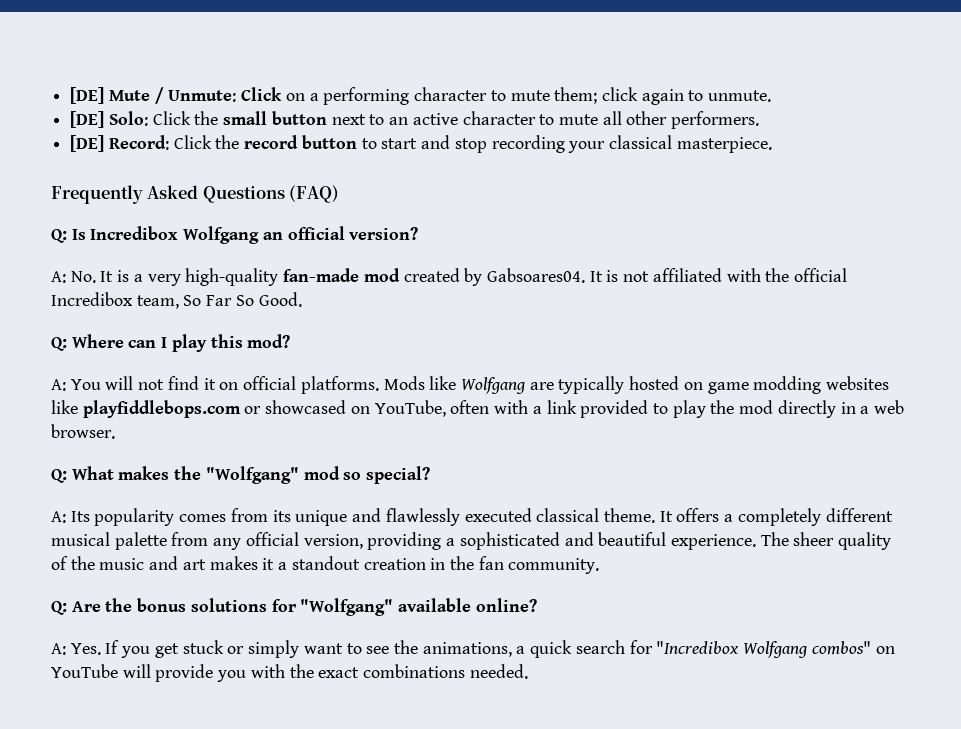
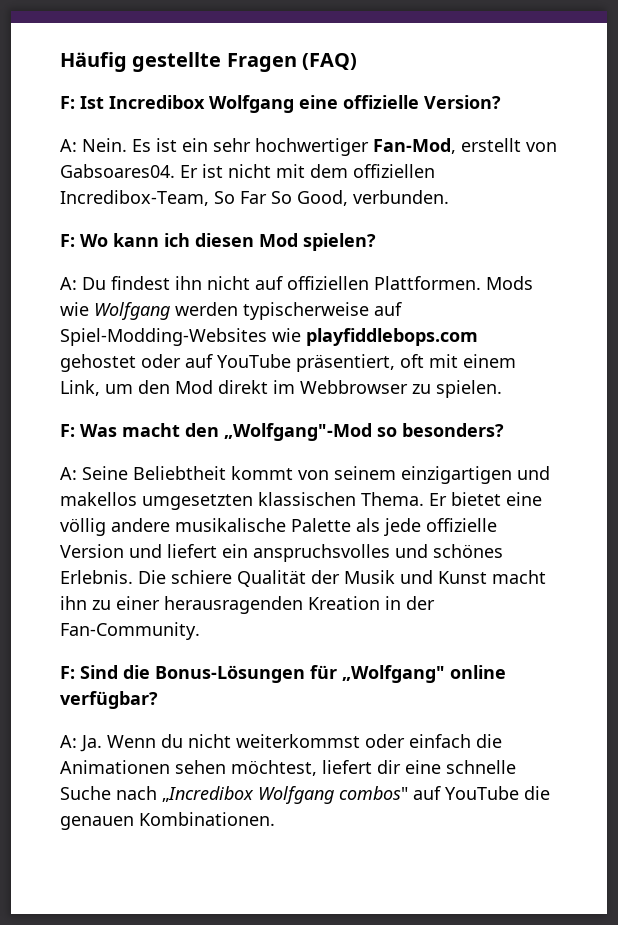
[70,87,772,105] [70,111,760,129] [70,135,772,153] [51,185,340,204] [51,226,419,244] [51,268,848,286] [51,292,302,309] [51,334,291,352] [51,376,890,394] [51,400,905,418] [51,424,115,439] [51,466,431,484] [51,508,893,526] [51,532,892,550] [51,556,600,574] [51,598,537,616] [51,640,895,658] [51,664,528,682] [DE] Mute / Unmute: Click on a performing character to mute them; click again to unmute. // [DE] Solo: Click the small button next to an active character to mute all other performers. // [DE] Record: Click the record button to start and stop recording your classical masterpiece. // Frequently Asked Questions (FAQ) // Q: Is Incredibox Wolfgang an official version? // A: No. It is a very high-quality fan-made mod created by Gabsoares04. It is not affiliated with the official Incredibox team, So Far So Good. // Q: Where can I play this mod? // A: You will not find it on official platforms. Mods like Wolfgang are typically hosted on game modding websites like playfiddlebops.com or showcased on YouTube, often with a link provided to play the mod directly in a web browser. // Q: What makes the "Wolfgang" mod so special? // A: Its popularity comes from its unique and flawlessly executed classical theme. It offers a completely different musical palette from any official version, providing a sophisticated and beautiful experience. The sheer quality of the music and art makes it a standout creation in the fan community. // Q: Are the bonus solutions for "Wolfgang" available online? // A: Yes. If you get stuck or simply want to see the animations, a quick search for "Incredibox Wolfgang combos" on YouTube will provide you with the exact combinations needed. -> [60,52,358,72] [60,95,501,113] [60,138,557,156] [60,164,435,178] [60,190,449,206] [60,233,376,251] [60,276,533,290] [60,302,402,320] [60,328,478,346] [60,354,516,372] [60,380,502,398] [60,423,504,441] [60,466,550,484] [60,492,542,510] [60,518,497,536] [60,544,503,562] [60,570,546,587] [60,596,435,614] [60,622,200,640] [60,665,506,683] [60,691,158,709] [60,734,502,752] [60,760,516,776] [60,786,550,804] [60,812,275,830] Häufig gestellte Fragen (FAQ) // F: Ist Incredibox Wolfgang eine offizielle Version? // A: Nein. Es ist ein sehr hochwertiger Fan-Mod, erstellt von Gabsoares04. Er ist nicht mit dem offiziellen Incredibox-Team, So Far So Good, verbunden. // F: Wo kann ich diesen Mod spielen? // A: Du findest ihn nicht auf offiziellen Plattformen. Mods wie Wolfgang werden typischerweise auf Spiel-Modding-Websites wie playfiddlebops.com gehostet oder auf YouTube präsentiert, oft mit einem Link, um den Mod direkt im Webbrowser zu spielen. // F: Was macht den „Wolfgang"-Mod so besonders? // A: Seine Beliebtheit kommt von seinem einzigartigen und makellos umgesetzten klassischen Thema. Er bietet eine völlig andere musikalische Palette als jede offizielle Version und liefert ein anspruchsvolles und schönes Erlebnis. Die schiere Qualität der Musik und Kunst macht ihn zu einer herausragenden Kreation in der Fan-Community. // F: Sind die Bonus-Lösungen für „Wolfgang" online verfügbar? // A: Ja. Wenn du nicht weiterkommst oder einfach die Animationen sehen möchtest, liefert dir eine schnelle Suche nach „Incredibox Wolfgang combos" auf YouTube die genauen Kombinationen.

